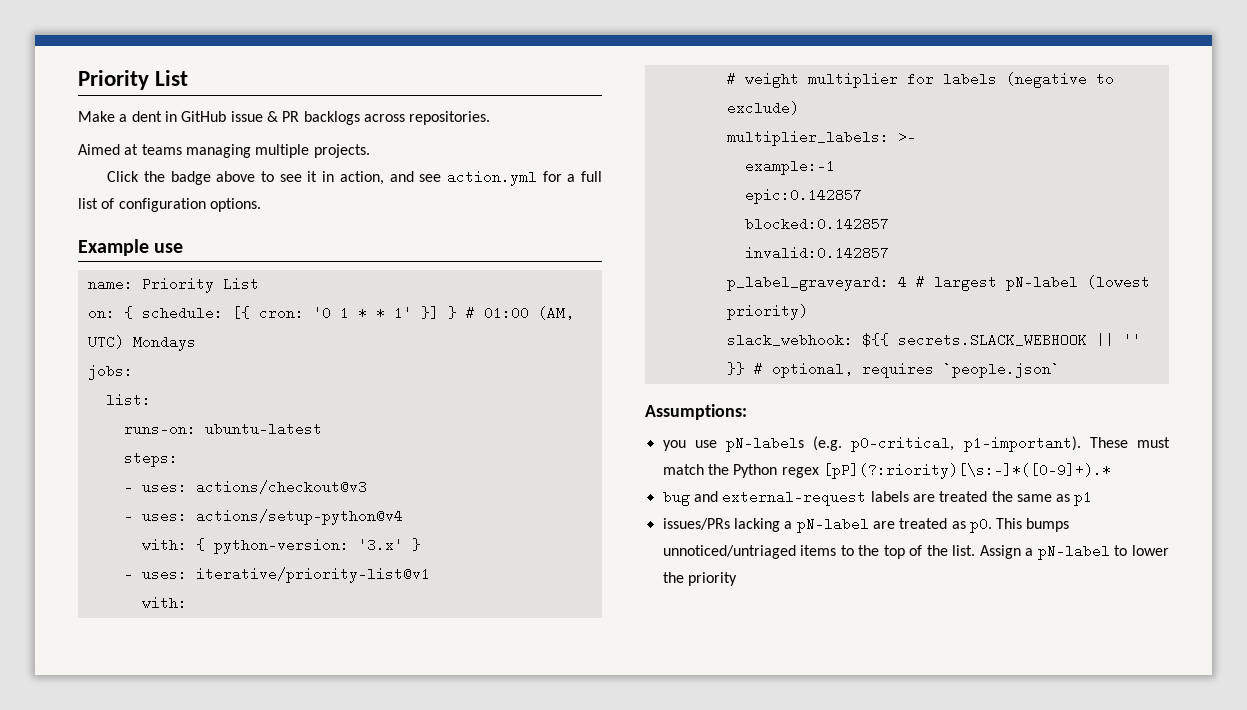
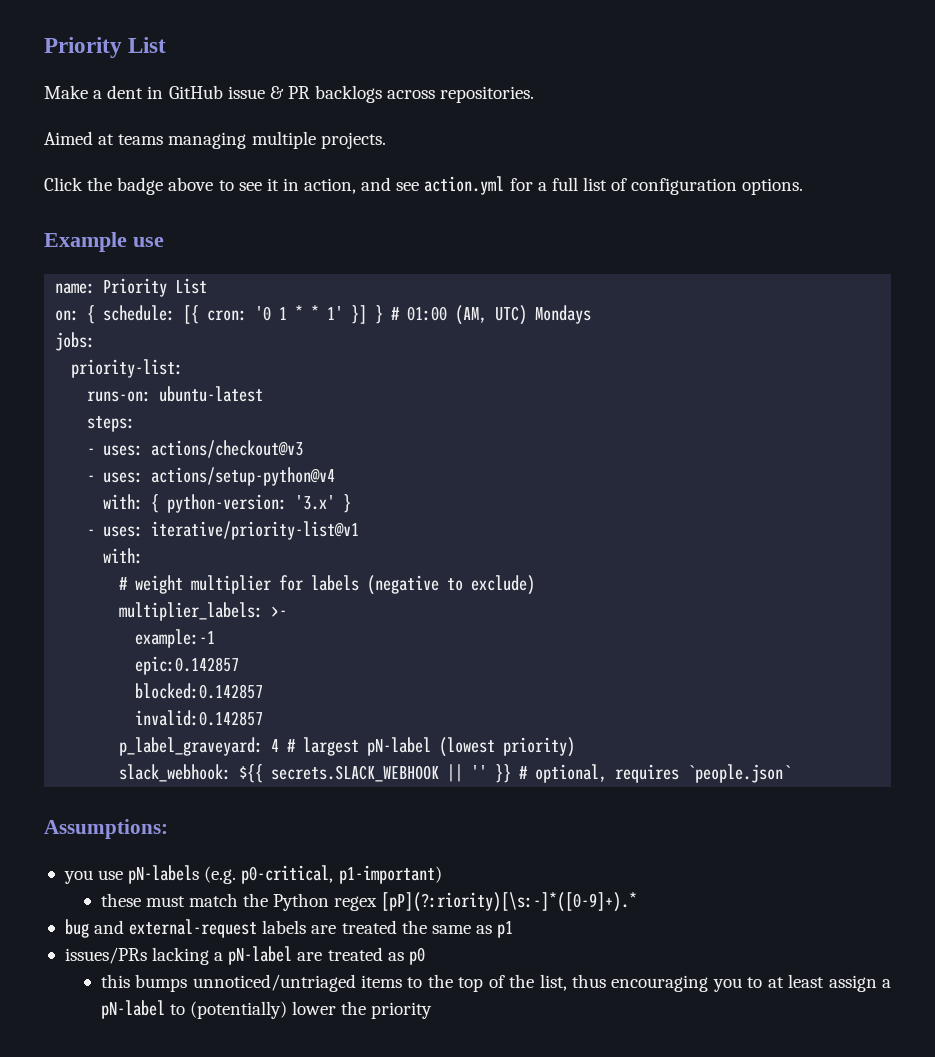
[105,393,151,407] list: -> [71,359,184,378] priority-list:
[963,436,1128,452] p1-important). These -> [338,865,442,884] [100,893,141,907] p1-important) // these
[969,517,1023,533] p0. This -> [408,947,425,965] [100,974,130,988] p0 // this
[952,545,1021,559] list. Assign -> [539,974,877,992] list, thus encouraging you to at least assign
(1128, 550) none -> [189,1001,287,1019] (potentially)

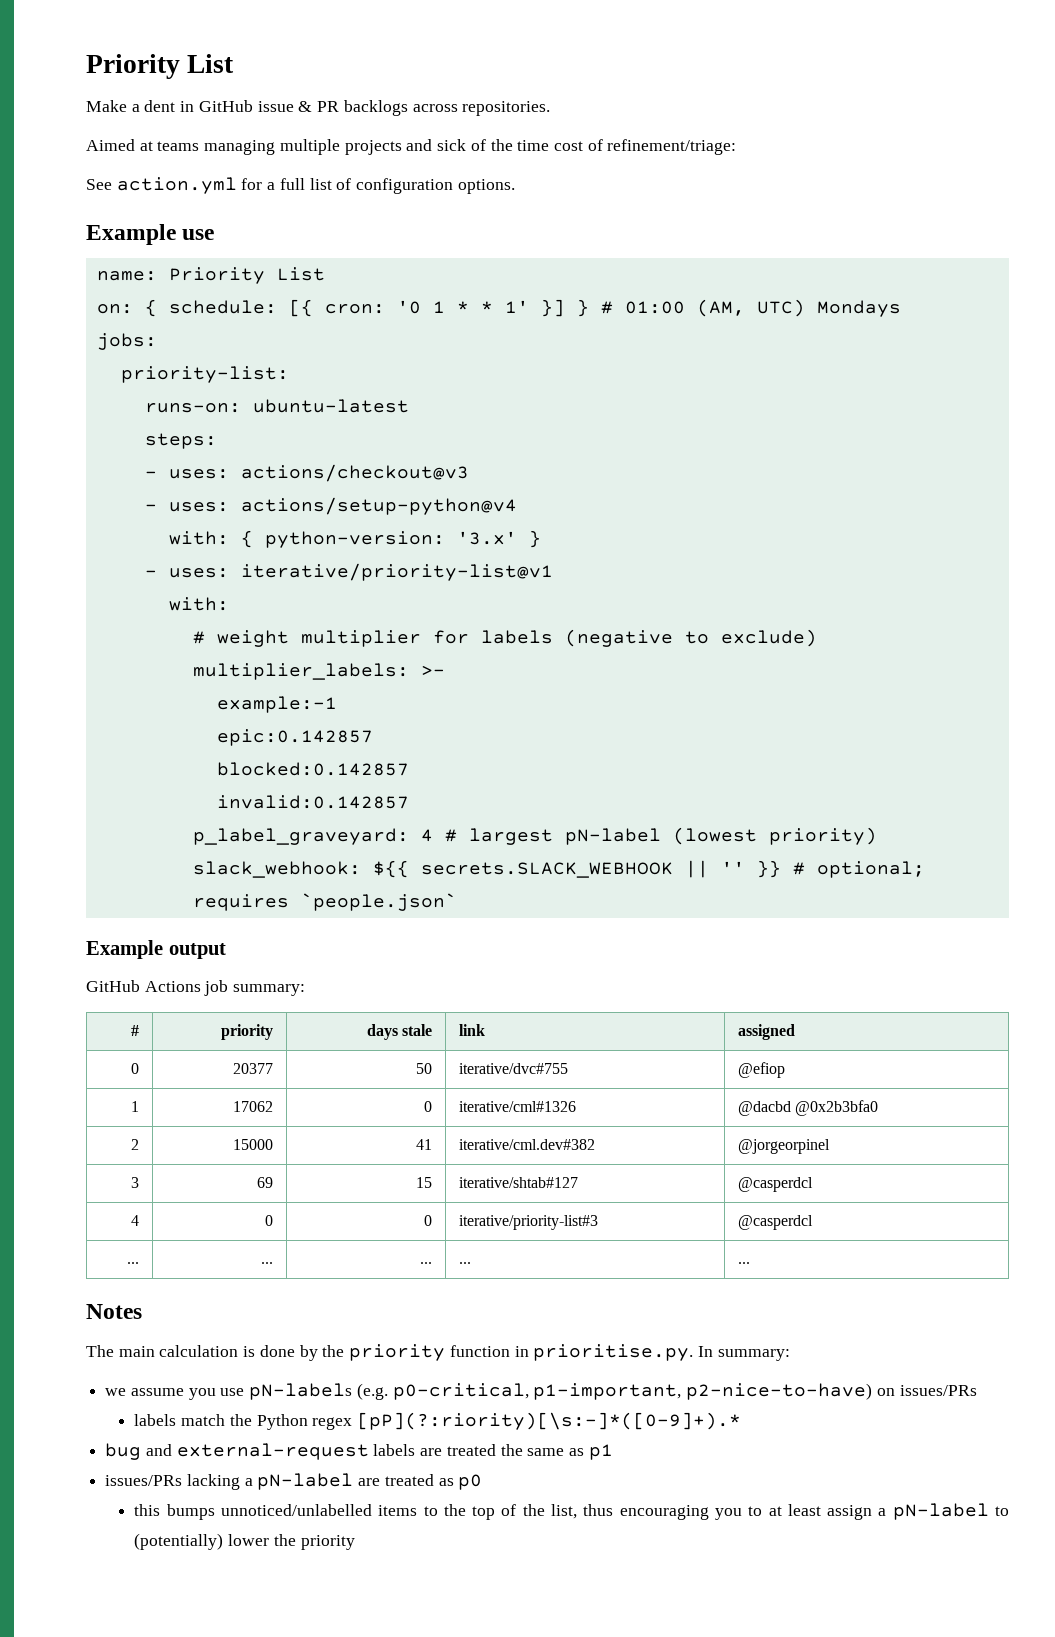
[320,132,386,149] [44,177,420,195] projects. // Click the badge above to see it in action, and see -> [344,139,737,155] [86,179,112,190] projects and sick of the time cost of refinement/triage: // See
[535,764,608,783] optional, -> [816,861,925,878] optional;
[44,819,168,839] Assumptions: // -> [86,940,226,959] [86,980,306,996] [131,1025,140,1036] [221,1024,274,1040] [367,1024,433,1040] [458,1024,485,1036] [737,1024,795,1040] [131,1063,140,1074] [233,1063,274,1074] [416,1063,433,1074] [458,1063,568,1074] [737,1062,785,1078] [131,1101,140,1112] [233,1101,274,1112] [424,1101,433,1112] [458,1101,576,1112] [737,1100,878,1116] [131,1139,140,1150] [233,1139,274,1150] [416,1139,433,1150] [458,1139,595,1150] [737,1139,830,1154] [131,1177,140,1188] [257,1177,274,1188] [416,1177,433,1188] [458,1177,578,1188] [737,1177,813,1192] [131,1215,140,1226] [265,1215,274,1226] [424,1215,433,1226] [458,1215,598,1230] [737,1215,813,1230] [127,1262,140,1264] [261,1262,274,1264] [420,1262,433,1264] [458,1262,471,1264] [737,1262,750,1264] [86,1304,142,1319] [86,1344,790,1361] [105,1388,184,1396] Example output // GitHub Actions job summary: // # | priority | days stale | link | assigned // 0 | 20377 | 50 | iterative/dvc#755 | @efiop // 1 | 17062 | 0 | iterative/cml#1326 | @dacbd @0x2b3bfa0 // 2 | 15000 | 41 | iterative/cml.dev#382 | @jorgeorpinel // 3 | 69 | 15 | iterative/shtab#127 | @casperdcl // 4 | 0 | 0 | iterative/priority-list#3 | @casperdcl // ... | ... | ... | ... | ... // Notes // The main calculation is done by the priority function in prioritise.py. In summary: // we assume
[338,865,442,884] [100,893,185,907] p1-important) // these must -> [533,1383,977,1400] [134,1414,177,1426] p1-important, p2-nice-to-have) on issues/PRs // labels
[192,974,356,992] unnoticed/untriaged -> [221,1504,373,1516] unnoticed/unlabelled

